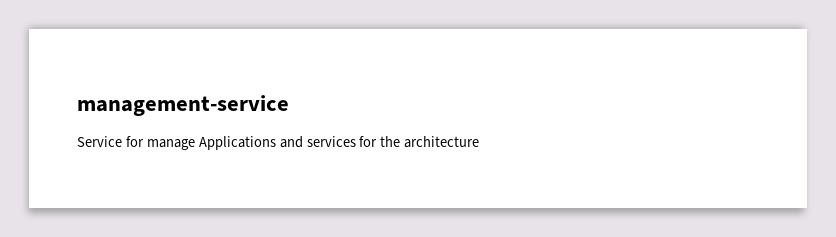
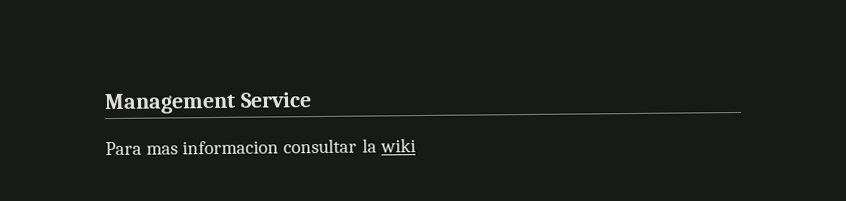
[77,95,289,116] [77,136,480,150] management-service // Service for manage Applications and services for the architecture -> [104,92,312,115] [105,138,416,156] Management Service // Para mas informacion consultar la wiki

